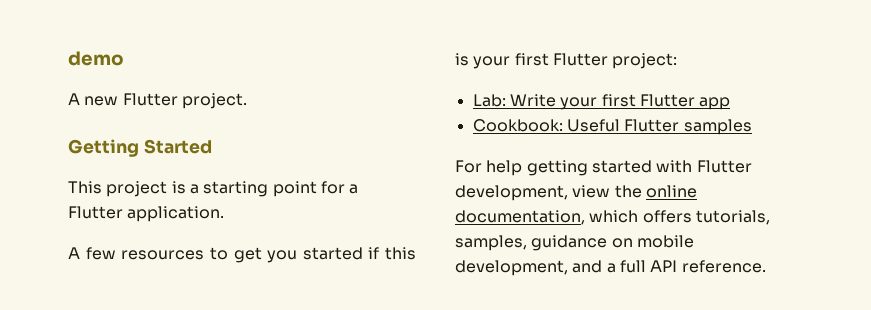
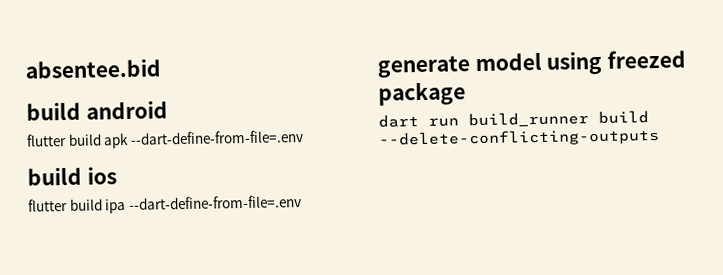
[68,51,124,66] [68,93,247,109] [68,139,212,157] [68,181,359,197] [68,206,225,222] [68,247,416,263] [455,53,678,69] [472,94,731,110] [472,119,752,135] [455,160,752,176] [455,185,697,201] [455,210,770,225] [455,235,694,251] [455,260,766,276] demo // A new Flutter project. // Getting Started // This project is a starting point for a Flutter application. // A few resources to get you started if this is your first Flutter project: // Lab: Write your first Flutter app // Cookbook: Useful Flutter samples // For help getting started with Flutter development, view the online documentation, which offers tutorials, samples, guidance on mobile development, and a full API reference. -> [25,58,161,79] [26,100,168,121] [26,129,304,149] [27,166,117,186] [28,195,302,214] [377,49,687,78] [378,82,466,106] [378,110,649,128] [378,127,660,148] absentee.bid // build android // flutter build apk --dart-define-from-file=.env // build ios // flutter build ipa --dart-define-from-file=.env // generate model using freezed package // dart run build_runner build --delete-conflicting-outputs

